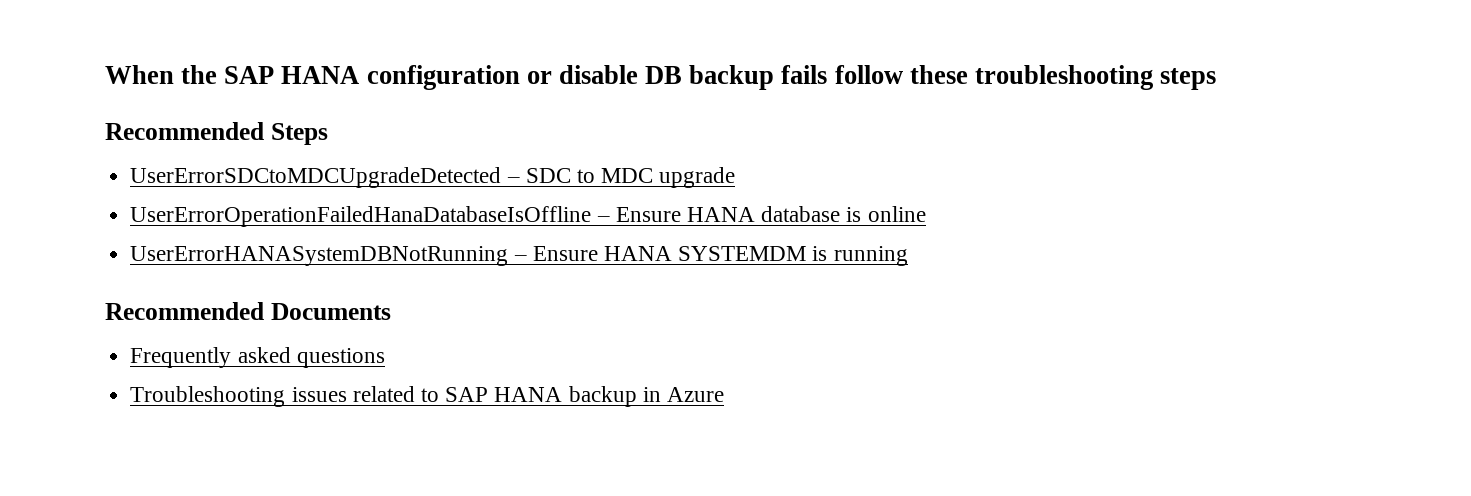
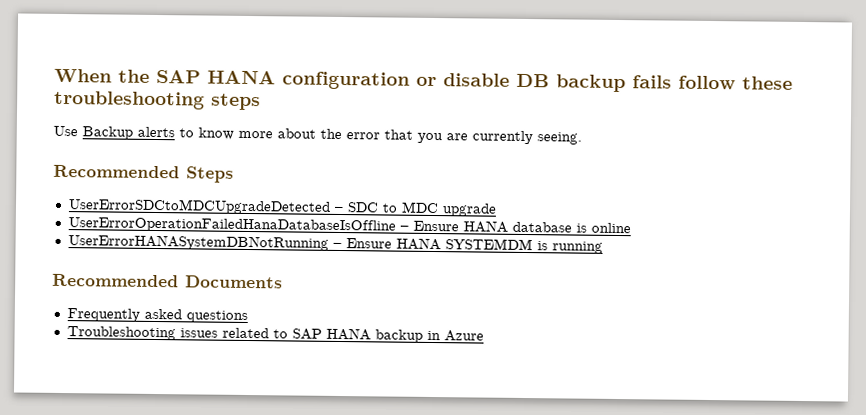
(1217, 79) none -> [53,125,582,145] // Use Backup alerts to know more about the error that you are currently seeing.

